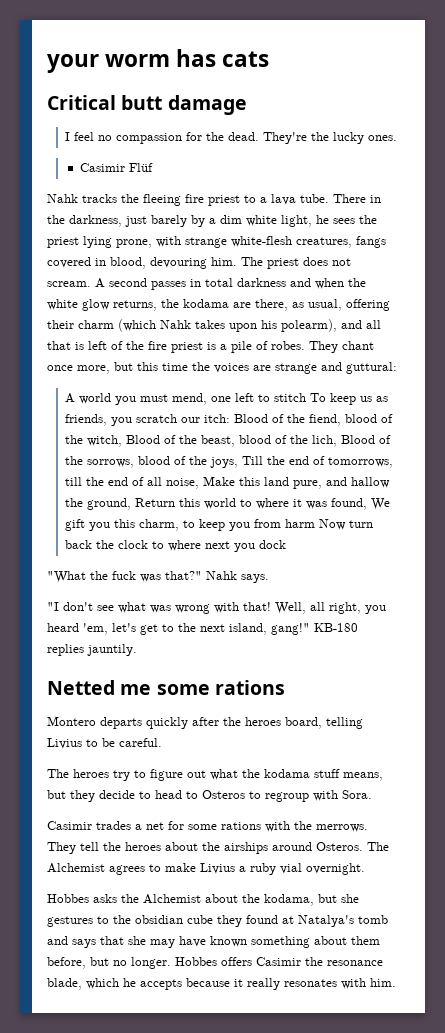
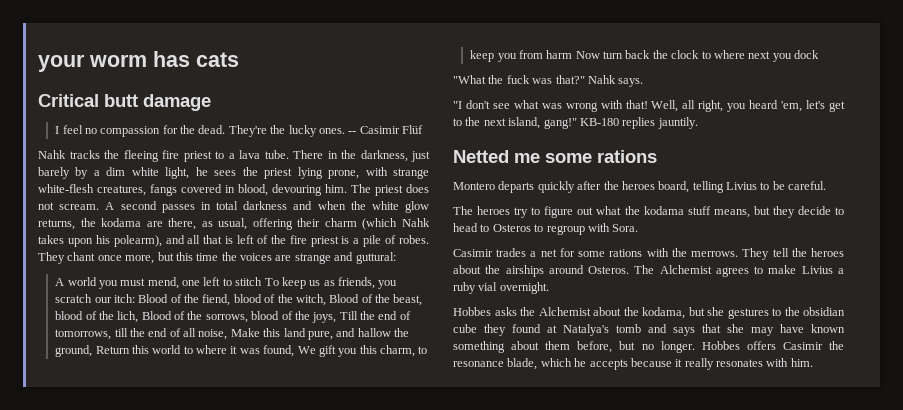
(398, 138) // -> [348,131,357,134] --

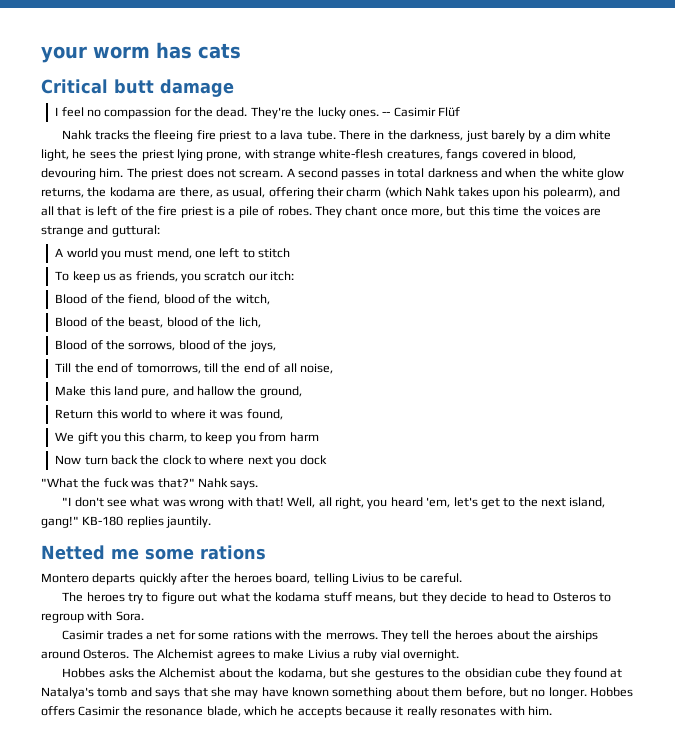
(263, 281) none -> (291, 253) //
(135, 298) none -> (295, 276) //
(326, 300) none -> (270, 299) //
(139, 317) none -> (261, 322) //
(337, 317) none -> (276, 346) //
(228, 334) none -> (333, 368) //
(93, 351) none -> (302, 392) //
(295, 351) none -> (283, 414) //
(573, 54) none -> (319, 437) //

